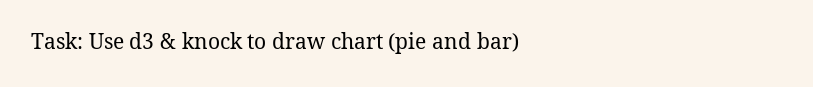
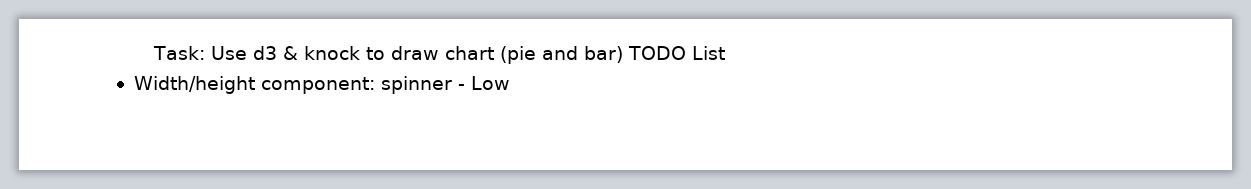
(519, 42) none -> [627,46,725,60] [133,76,510,94] TODO List // Width/height component: spinner - Low

